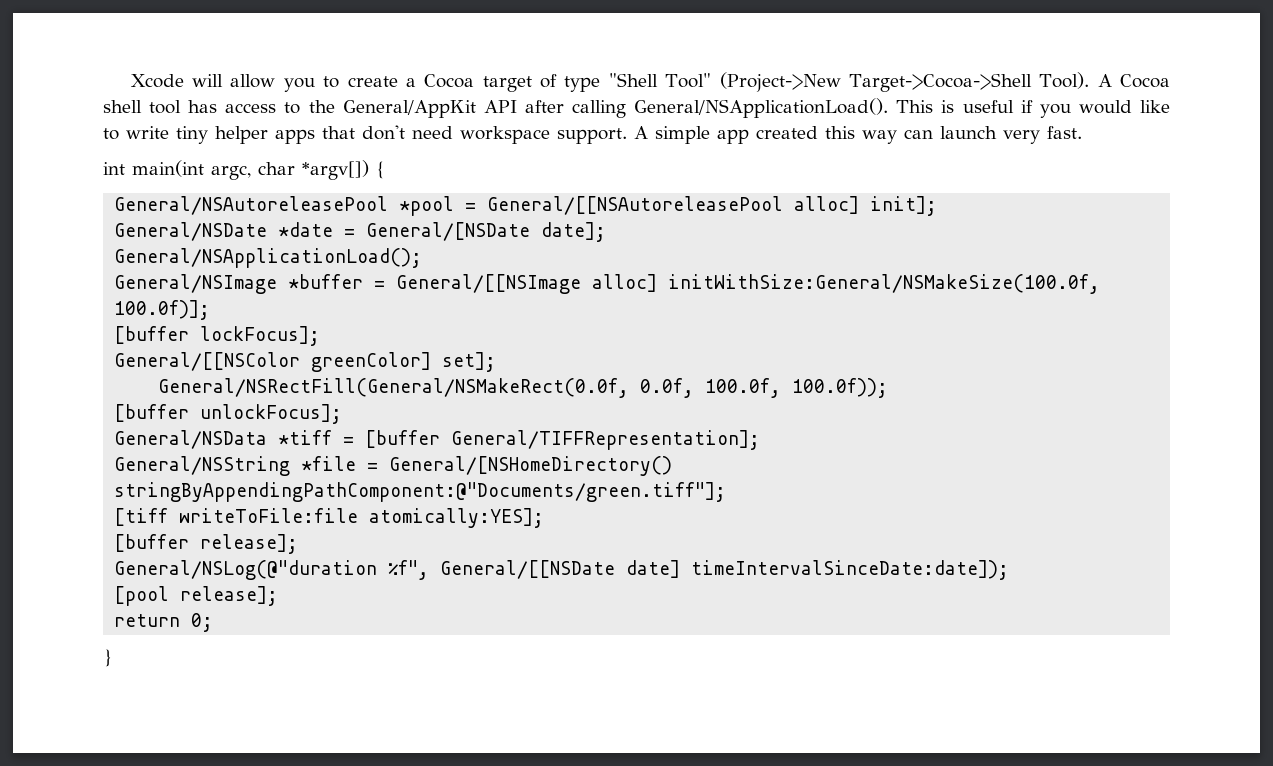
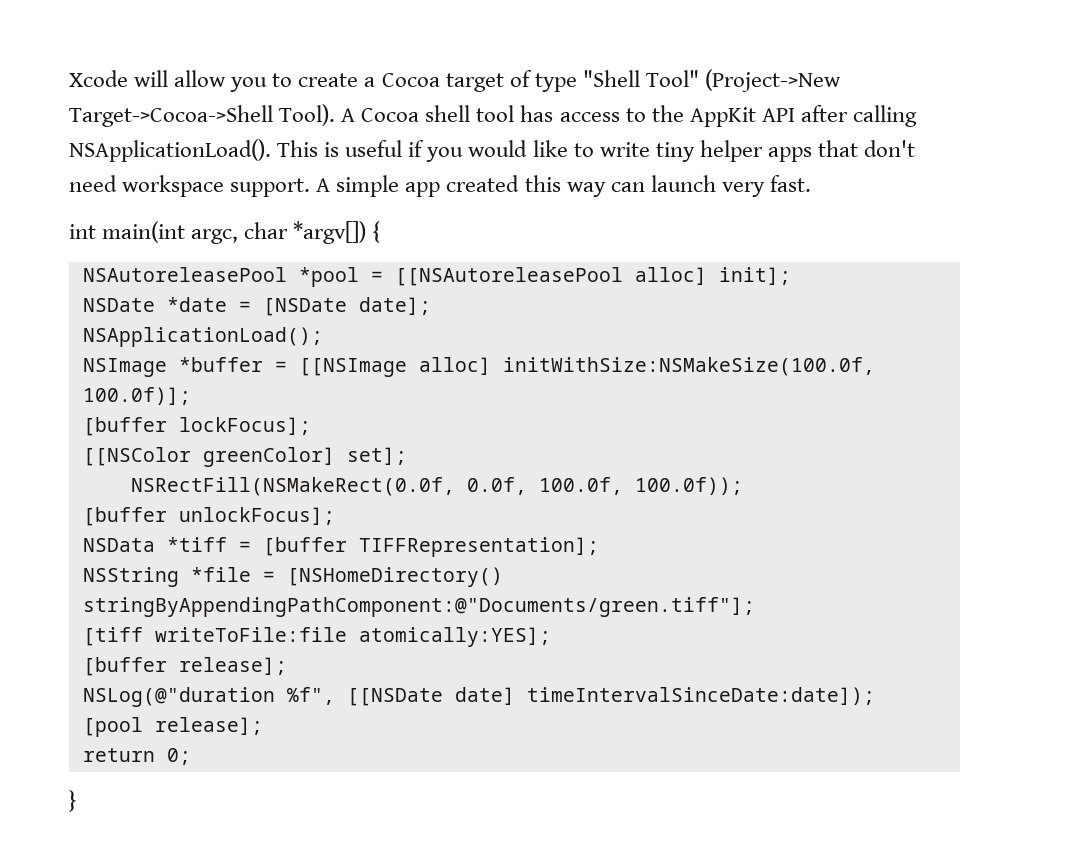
[342,100,476,118] General/AppKit -> [689,107,756,127] AppKit
[634,98,889,118] General/NSApplicationLoad(). -> [69,139,271,162] NSApplicationLoad().
[114,196,389,215] General/NSAutoreleasePool -> [82,267,287,282] NSAutoreleasePool
[487,196,784,215] General/[[NSAutoreleasePool -> [394,267,623,286] [[NSAutoreleasePool
[114,222,268,241] General/NSDate -> [82,298,155,312] NSDate
[366,222,531,241] General/[NSDate -> [262,298,347,316] [NSDate
[114,248,423,268] [114,274,1101,294] General/NSApplicationLoad(); // General/NSImage *buffer = General/[[NSImage alloc] initWithSize:General/NSMakeSize(100.0f, -> [82,327,323,347] [82,357,875,377] NSApplicationLoad(); // NSImage *buffer = [[NSImage alloc] initWithSize:NSMakeSize(100.0f,
[114,352,301,371] General/[[NSColor -> [82,447,191,466] [[NSColor
[158,378,630,398] General/NSRectFill(General/NSMakeRect(0.0f, -> [130,477,455,496] NSRectFill(NSMakeRect(0.0f,
[114,430,268,449] General/NSData -> [82,538,155,552] NSData
[451,430,761,450] [114,456,291,476] General/TIFFRepresentation]; // General/NSString -> [358,537,599,557] [82,567,179,587] TIFFRepresentation]; // NSString
[389,456,673,476] General/[NSHomeDirectory() -> [286,567,503,587] [NSHomeDirectory()
[114,560,616,580] General/NSLog(@"duration %f", General/[[NSDate -> [82,687,443,707] NSLog(@"duration %f", [[NSDate

